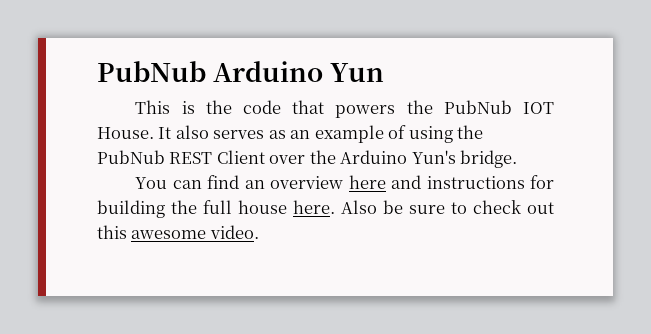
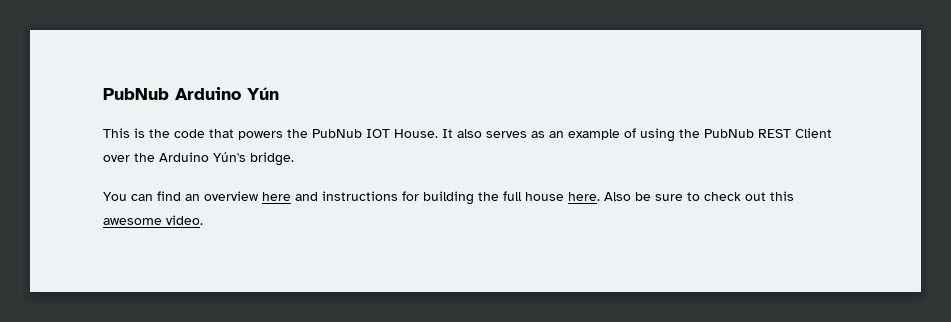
[330,63,385,82] Yun -> [247,87,279,100] Yún
[411,150,456,164] Yun's -> [213,152,246,162] Yún's

